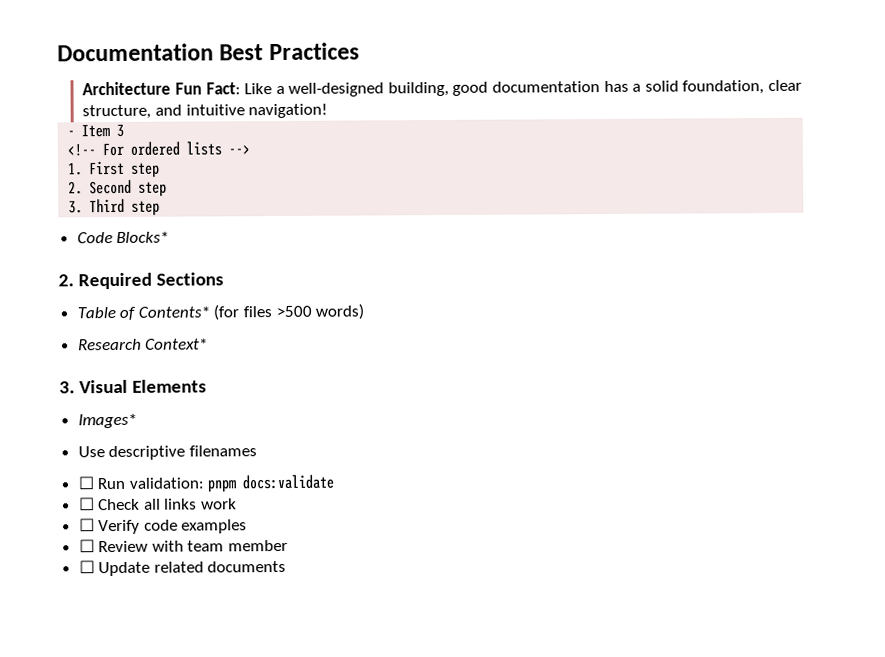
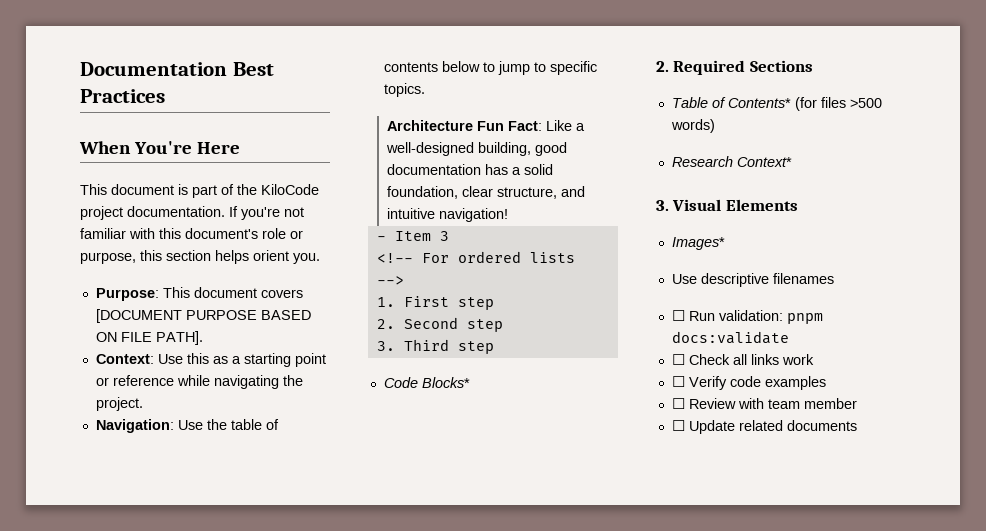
(360, 51) none -> [79,141,240,154] [80,184,319,198] [80,206,304,220] [80,228,303,239] [80,250,320,264] [95,287,303,301] [95,309,311,323] [95,331,203,345] [95,353,326,367] [95,375,303,389] [95,397,143,411] [95,419,279,433] [383,61,597,75] [383,83,425,97] // When You're Here // This document is part of the KiloCode project documentation. If you're not familiar with this document's role or purpose, this section helps orient you. // Purpose: This document covers [DOCUMENT PURPOSE BASED ON FILE PATH]. // Context: Use this as a starting point or reference while navigating the project. // Navigation: Use the table of contents below to jump to specific topics.

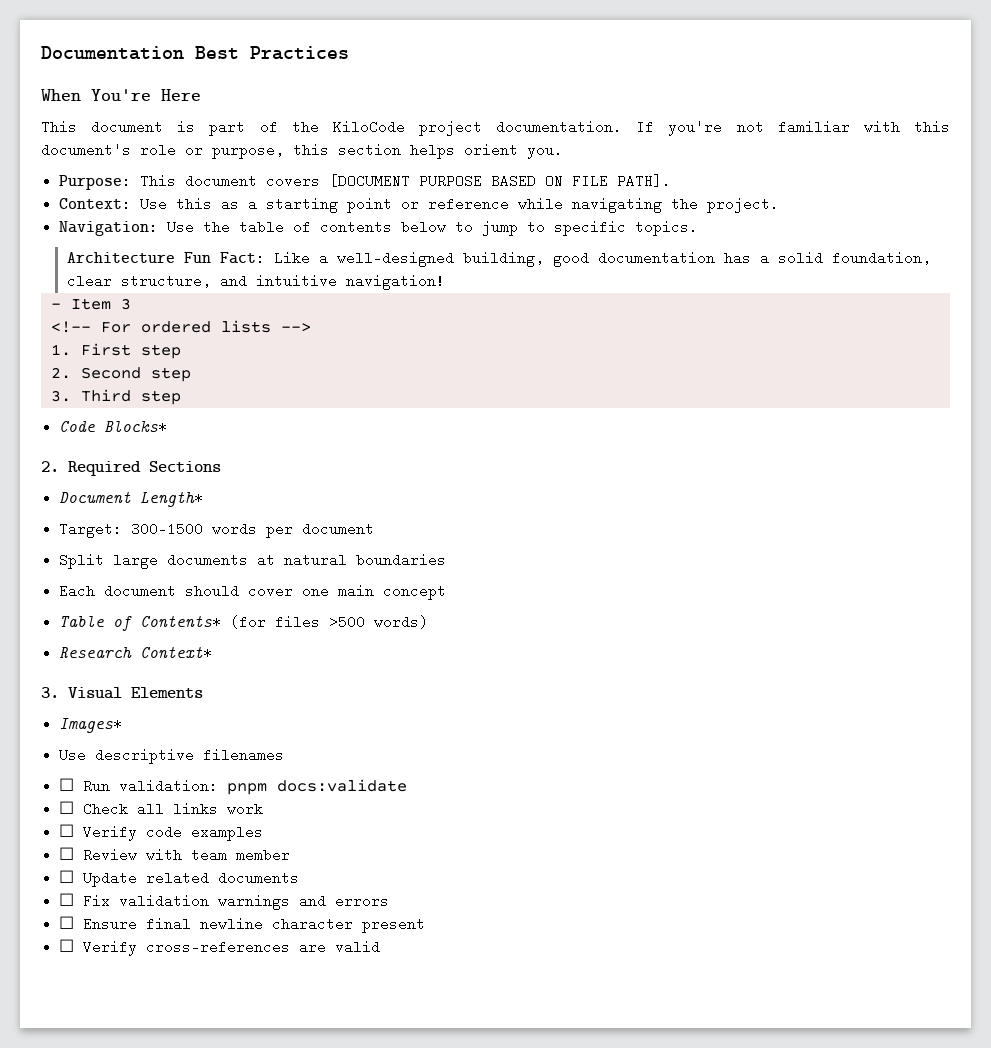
(813, 66) none -> [59,491,204,507] [59,522,375,538] [59,553,447,569] [59,584,447,600] // Document Length* // Target: 300-1500 words per document // Split large documents at natural boundaries // Each document should cover one main concept
(857, 425) none -> [59,893,390,910] [59,916,426,933] [59,939,381,956] // ☐ Fix validation warnings and errors // ☐ Ensure final newline character present // ☐ Verify cross-references are valid

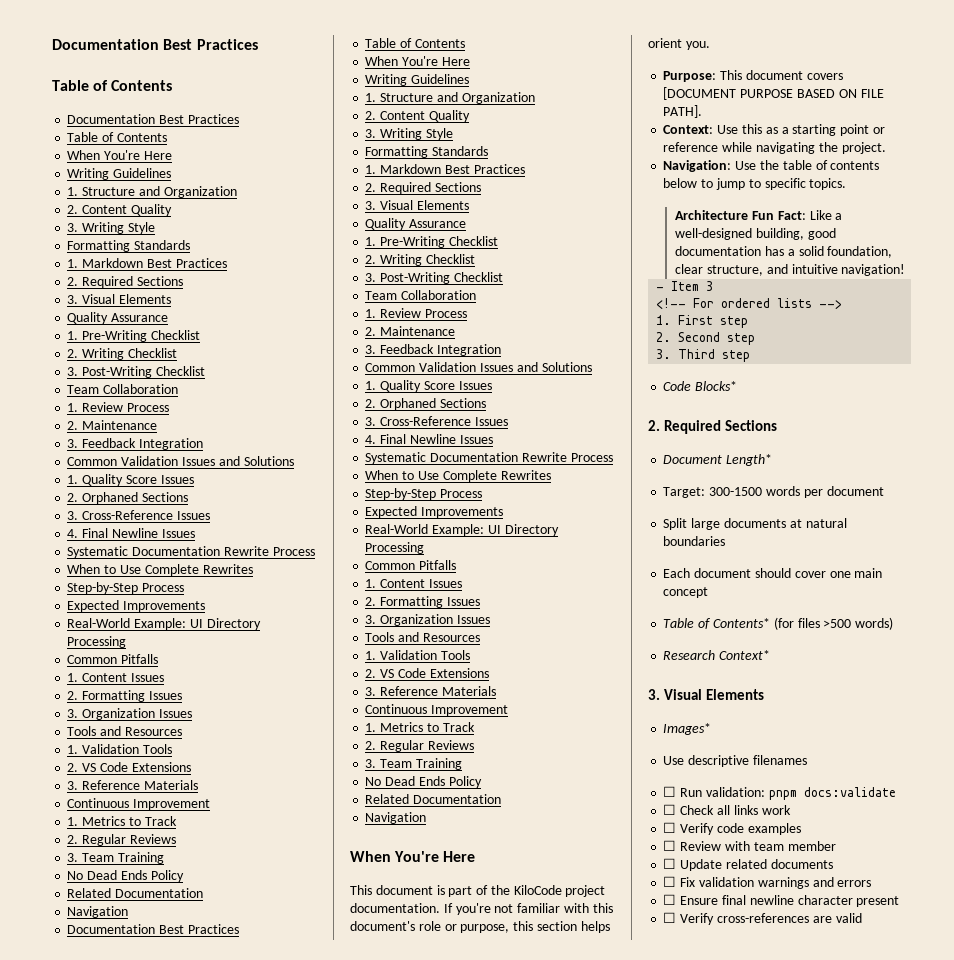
[41,46,349,60] Documentation Best Practices -> [52,39,258,50] [52,80,173,91] [67,114,239,124] [67,132,167,142] [67,150,172,160] [67,168,172,180] [67,186,237,198] [67,204,172,216] [67,222,155,234] [67,240,191,252] [67,258,227,268] [67,276,183,288] [67,294,171,304] [67,312,169,324] [67,330,200,342] [67,348,177,360] [67,366,205,378] [67,384,179,394] [67,402,169,412] [67,420,158,430] [67,438,203,450] [67,456,294,466] [67,474,194,486] [67,492,188,504] [67,510,210,520] [67,528,195,538] [67,546,315,558] [67,564,253,576] [67,582,185,594] [67,600,206,612] [67,618,261,630] [67,636,127,648] [67,654,159,664] [67,673,164,682] [67,690,182,702] [67,708,192,720] [67,726,182,736] [67,744,172,754] [67,762,191,772] [67,780,198,790] [67,798,211,810] [67,816,177,826] [67,834,176,846] [67,852,164,864] [67,870,184,882] [67,888,204,898] [67,906,129,918] [67,924,239,934] [365,38,465,48] [365,56,470,66] [365,74,470,86] [365,92,535,104] [365,110,470,122] [365,128,453,140] [365,146,489,158] [365,164,525,174] [365,182,481,194] [365,200,469,210] [365,218,467,230] [365,236,498,248] [365,254,475,266] [365,272,503,284] [365,290,477,300] [365,308,467,318] [365,326,456,336] [365,344,501,356] [365,362,592,372] [365,380,492,392] [365,398,486,410] [365,416,508,426] [365,434,493,444] [365,452,613,464] [365,470,551,482] [365,488,483,500] [365,506,504,518] [365,524,559,536] [365,542,425,554] [365,560,457,570] [365,579,462,588] [365,596,480,608] [365,614,490,626] [365,632,480,642] [365,650,470,660] [365,668,489,678] [365,686,496,696] [365,704,509,716] [365,722,475,732] [365,740,474,752] [365,758,462,770] [365,776,482,788] [365,794,502,804] [365,812,427,824] Documentation Best Practices // Table of Contents // Documentation Best Practices // Table of Contents // When You're Here // Writing Guidelines // 1. Structure and Organization // 2. Content Quality // 3. Writing Style // Formatting Standards // 1. Markdown Best Practices // 2. Required Sections // 3. Visual Elements // Quality Assurance // 1. Pre-Writing Checklist // 2. Writing Checklist // 3. Post-Writing Checklist // Team Collaboration // 1. Review Process // 2. Maintenance // 3. Feedback Integration // Common Validation Issues and Solutions // 1. Quality Score Issues // 2. Orphaned Sections // 3. Cross-Reference Issues // 4. Final Newline Issues // Systematic Documentation Rewrite Process // When to Use Complete Rewrites // Step-by-Step Process // Expected Improvements // Real-World Example: UI Directory Processing // Common Pitfalls // 1. Content Issues // 2. Formatting Issues // 3. Organization Issues // Tools and Resources // 1. Validation Tools // 2. VS Code Extensions // 3. Reference Materials // Continuous Improvement // 1. Metrics to Track // 2. Regular Reviews // 3. Team Training // No Dead Ends Policy // Related Documentation // Navigation // Documentation Best Practices // Table of Contents // When You're Here // Writing Guidelines // 1. Structure and Organization // 2. Content Quality // 3. Writing Style // Formatting Standards // 1. Markdown Best Practices // 2. Required Sections // 3. Visual Elements // Quality Assurance // 1. Pre-Writing Checklist // 2. Writing Checklist // 3. Post-Writing Checklist // Team Collaboration // 1. Review Process // 2. Maintenance // 3. Feedback Integration // Common Validation Issues and Solutions // 1. Quality Score Issues // 2. Orphaned Sections // 3. Cross-Reference Issues // 4. Final Newline Issues // Systematic Documentation Rewrite Process // When to Use Complete Rewrites // Step-by-Step Process // Expected Improvements // Real-World Example: UI Directory Processing // Common Pitfalls // 1. Content Issues // 2. Formatting Issues // 3. Organization Issues // Tools and Resources // 1. Validation Tools // 2. VS Code Extensions // 3. Reference Materials // Continuous Improvement // 1. Metrics to Track // 2. Regular Reviews // 3. Team Training // No Dead Ends Policy // Related Documentation // Navigation

